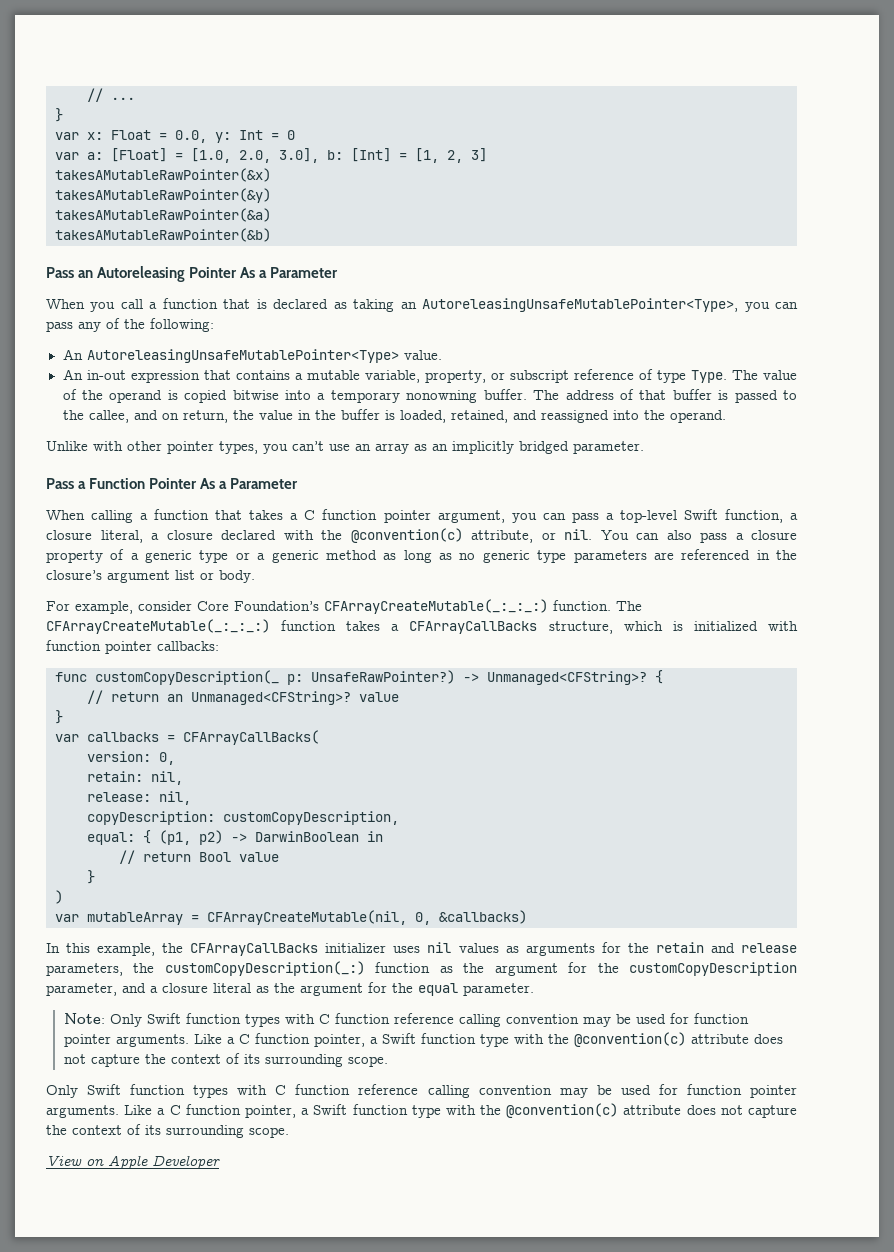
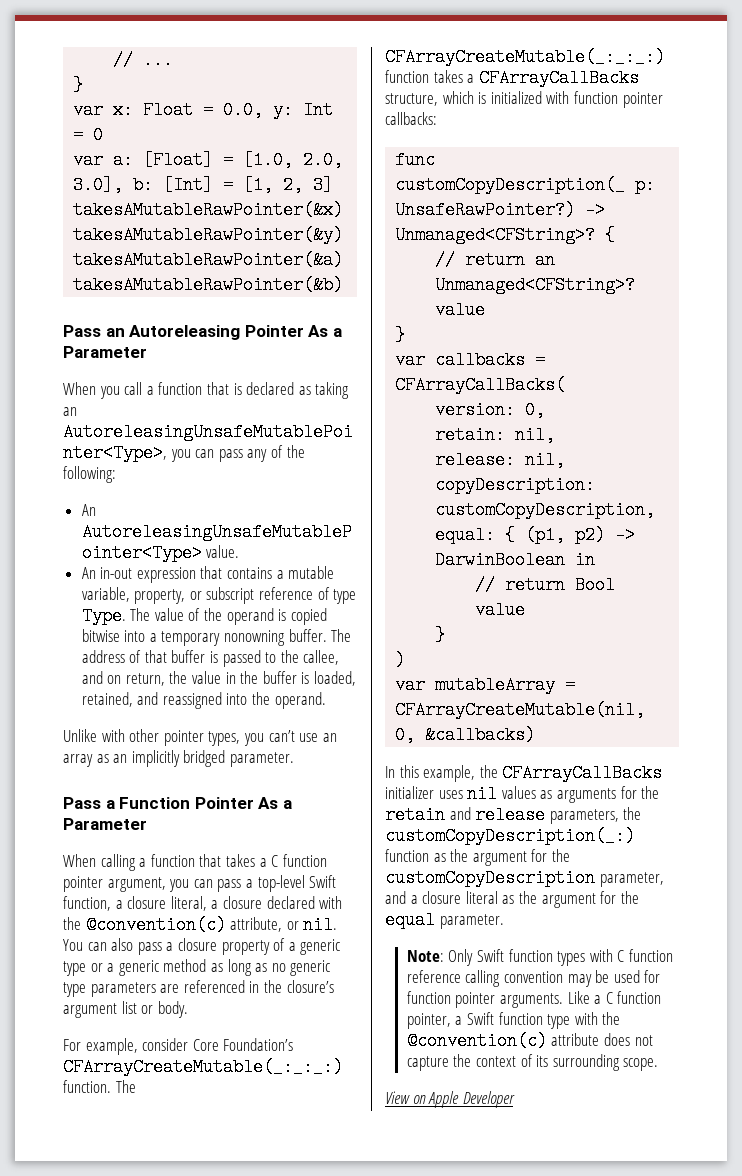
[46,1084,798,1098] [46,1103,797,1118] [46,1124,289,1138] // Only Swift function types with C function reference calling convention may be used for function pointer arguments. Like a C function pointer, a Swift function type with the @convention(c) attribute does not capture the context of its surrounding scope. -> (659, 1064) none

